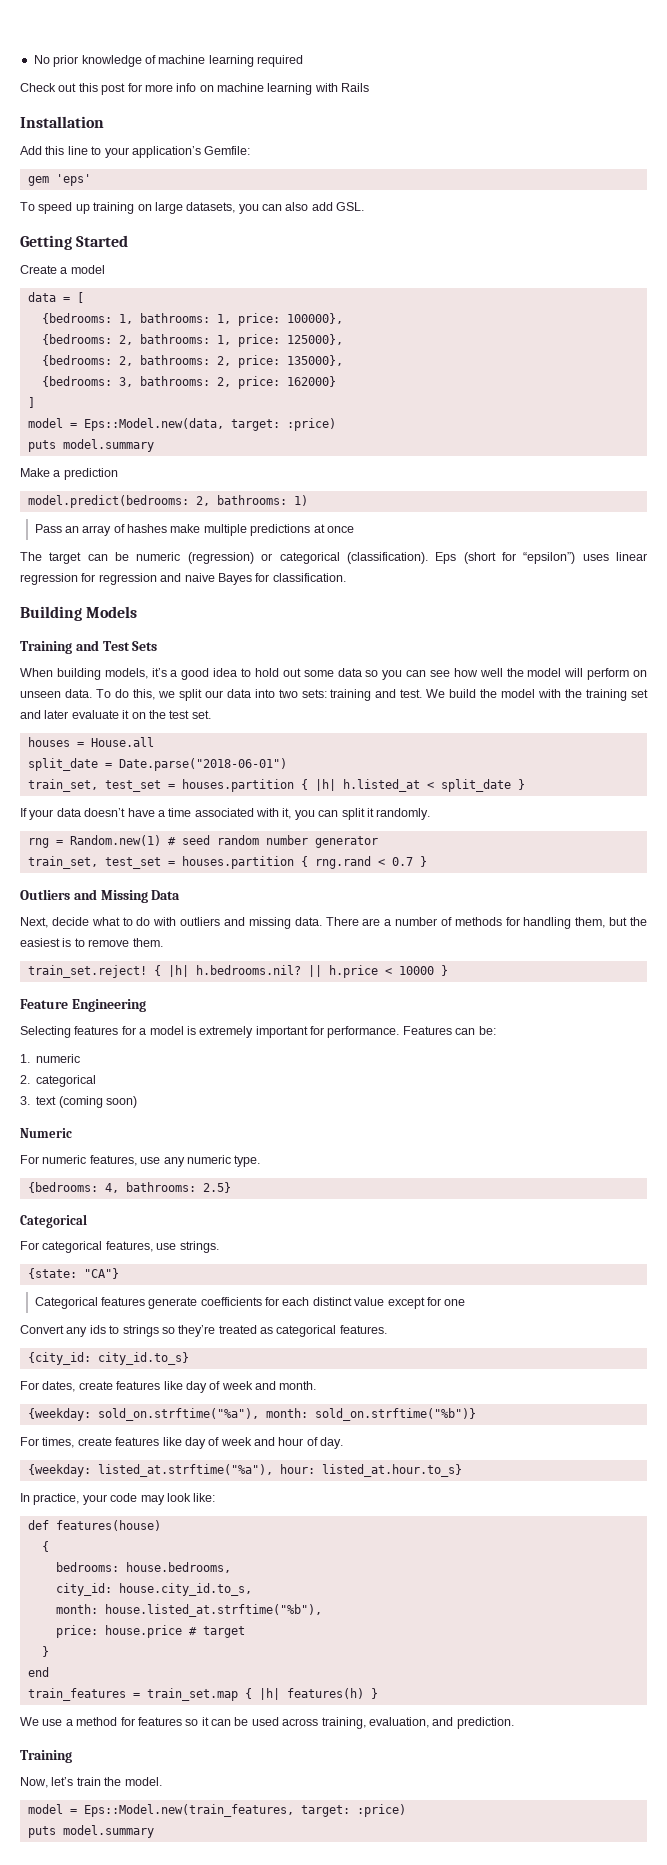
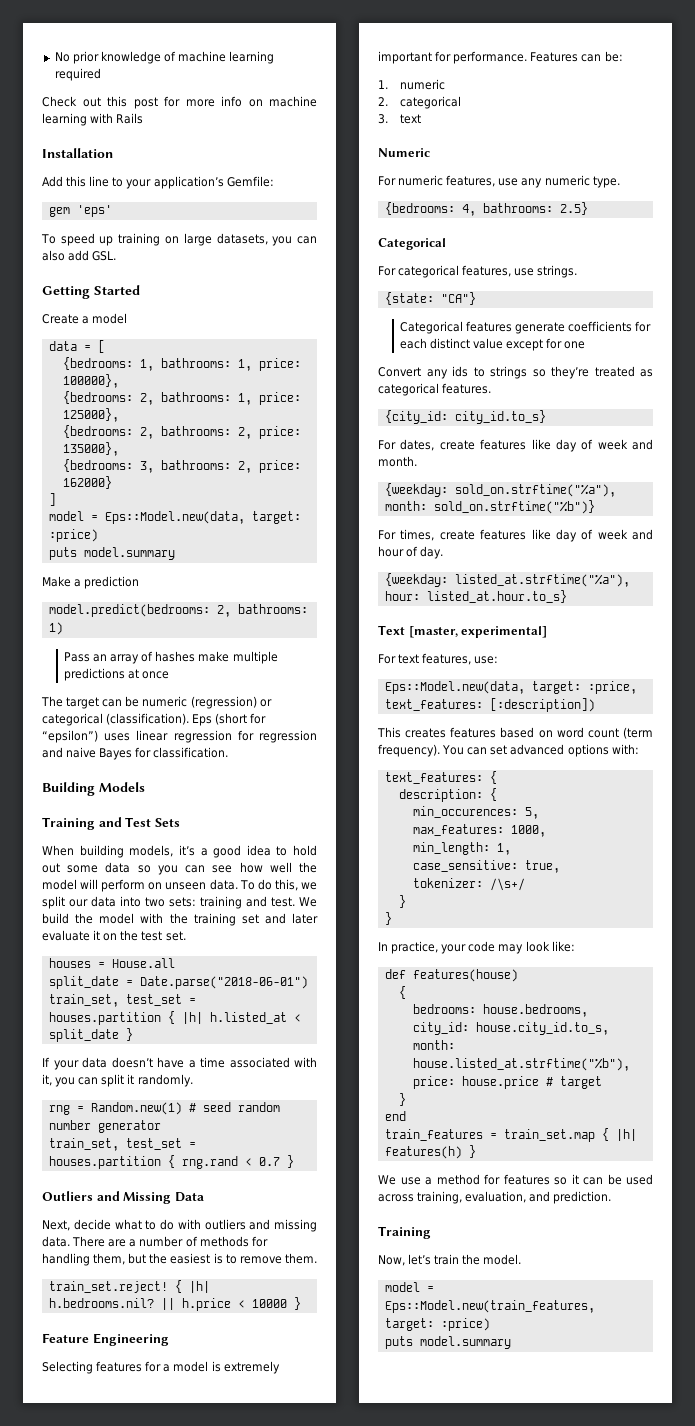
[58,1096,137,1108] (coming soon) -> (421, 119) none
(462, 1470) none -> [378,625,548,638] [378,653,499,665] [384,681,637,694] [384,698,595,712] [377,727,653,739] [378,744,639,757] [384,771,497,784] [398,788,497,802] [412,806,539,819] [412,824,546,837] [412,842,511,855] [412,860,560,873] [412,878,525,891] [398,895,406,908] [384,912,392,925] // Text [master, experimental] // For text features, use: // Eps::Model.new(data, target: :price, text_features: [:description]) // This creates features based on word count (term frequency). You can set advanced options with: // text_features: { // description: { // min_occurences: 5, // max_features: 1000, // min_length: 1, // case_sensitive: true, // tokenizer: /\s+/ // } // }

